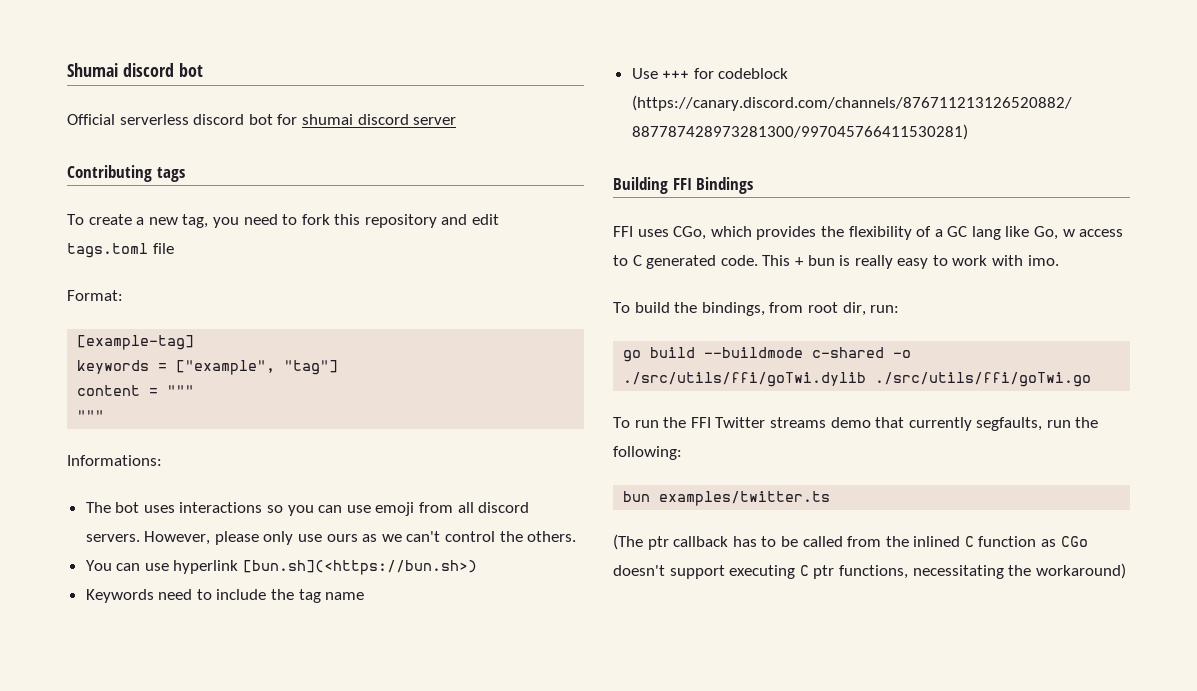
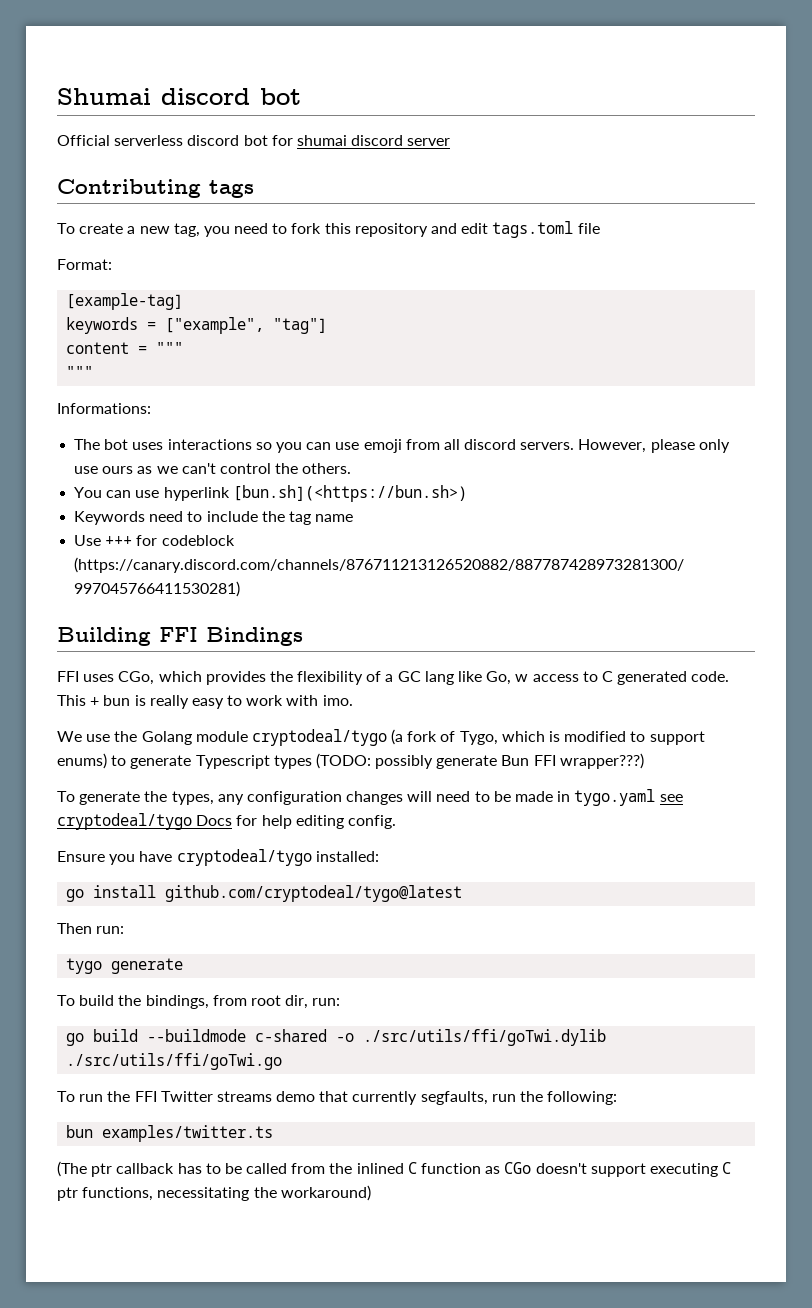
(1059, 260) none -> [57,729,705,746] [57,753,644,769] [57,789,683,806] [57,813,396,830] [57,849,379,866] [66,885,463,902] [57,923,125,934] [66,958,184,974] // We use the Golang module cryptodeal/tygo (a fork of Tygo, which is modified to support enums) to generate Typescript types (TODO: possibly generate Bun FFI wrapper???) // To generate the types, any configuration changes will need to be made in tygo.yaml see cryptodeal/tygo Docs for help editing config. // Ensure you have cryptodeal/tygo installed: // go install github.com/cryptodeal/tygo@latest // Then run: // tygo generate

